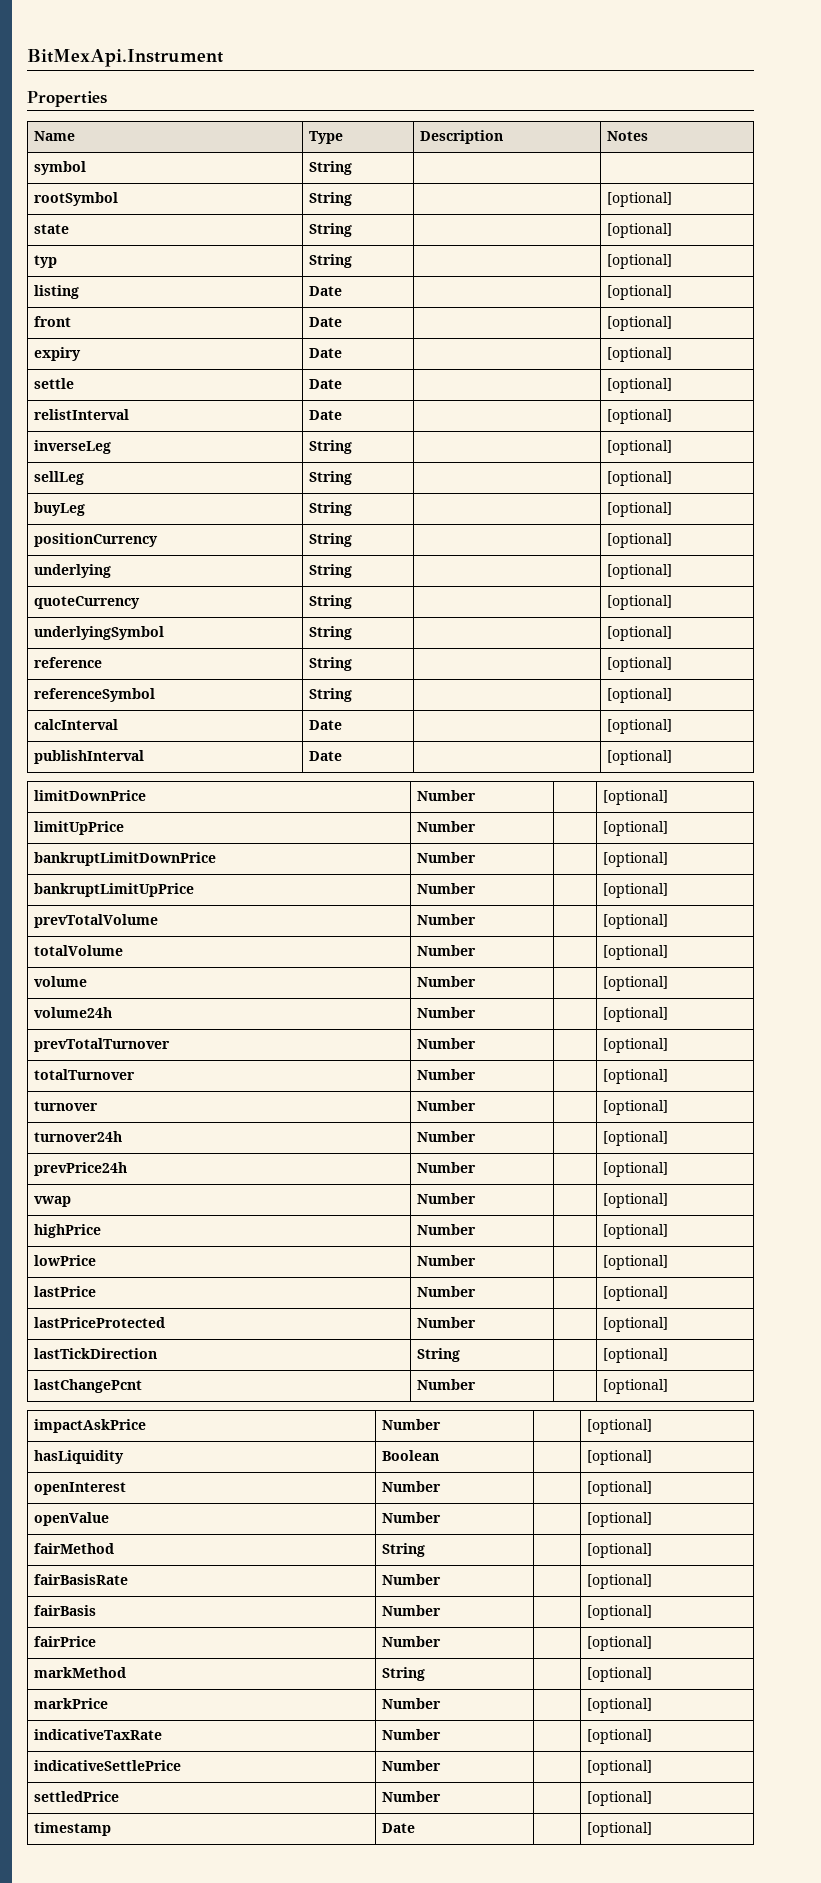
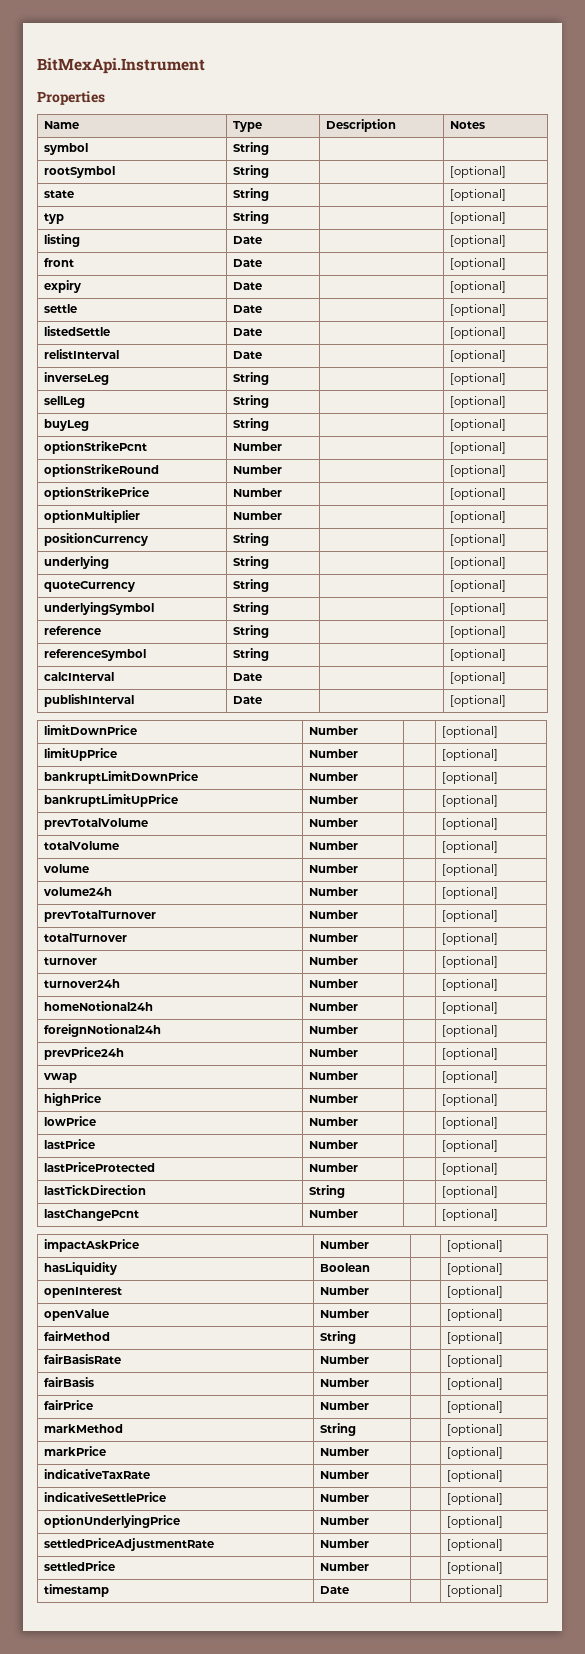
(673, 385) none -> [44,326,111,336] [233,328,263,336] [450,327,507,339] // listedSettle | Date | | [optional]
(673, 509) none -> [44,441,148,454] [233,442,283,451] [450,442,507,454] [44,464,160,477] [233,465,283,474] [450,465,507,477] [44,487,150,500] [233,488,283,497] [450,488,507,500] [44,510,141,523] [233,511,283,520] [450,511,507,523] // optionStrikePcnt | Number | | [optional] // optionStrikeRound | Number | | [optional] // optionStrikePrice | Number | | [optional] // optionMultiplier | Number | | [optional]
(669, 1138) none -> [44,1001,154,1011] [309,1002,359,1011] [442,1002,499,1014] [44,1024,162,1037] [309,1025,359,1034] [442,1025,499,1037] // homeNotional24h | Number | | [optional] // foreignNotional24h | Number | | [optional]
(653, 1767) none -> [44,1515,181,1528] [320,1516,370,1525] [447,1516,504,1528] [44,1538,215,1551] [320,1539,370,1548] [447,1539,504,1551] // optionUnderlyingPrice | Number | | [optional] // settledPriceAdjustmentRate | Number | | [optional]

